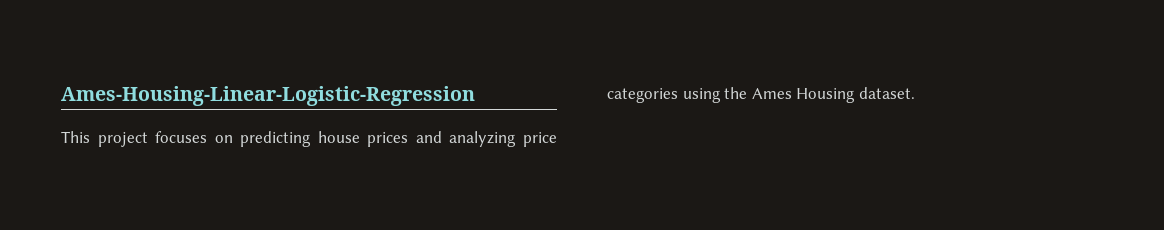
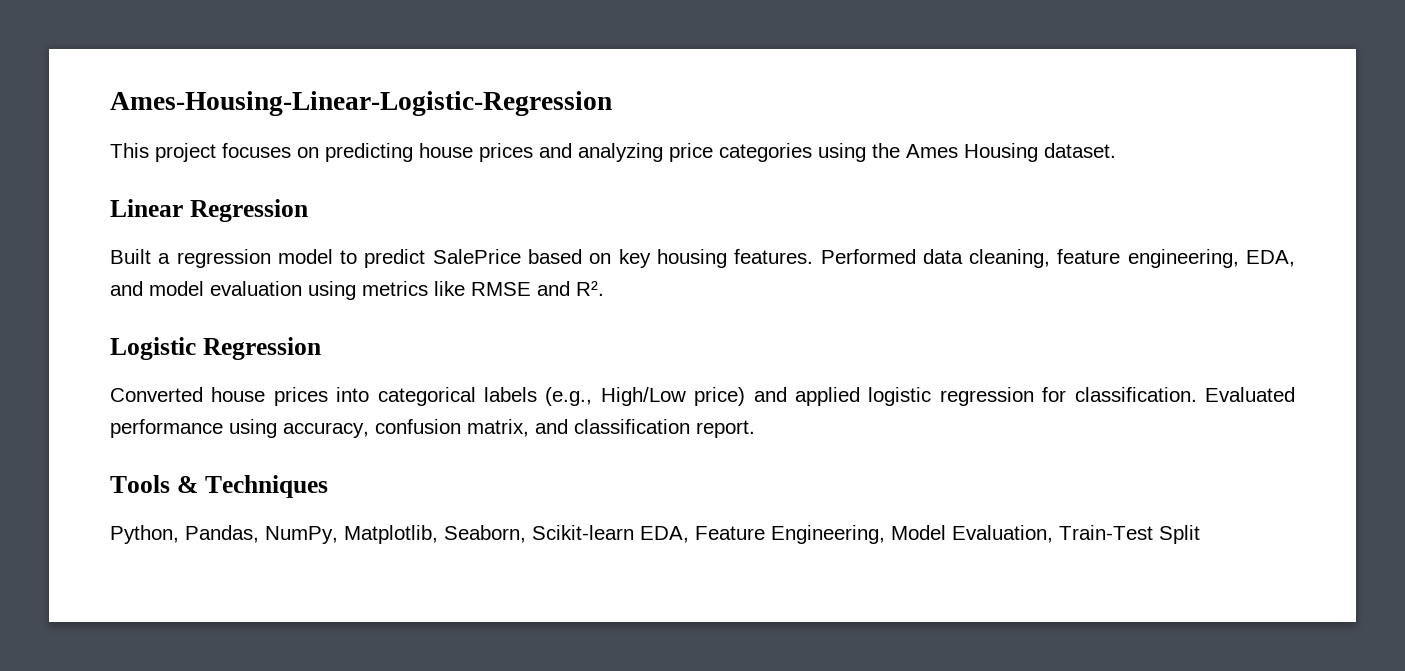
(915, 93) none -> [110,199,308,222] [110,249,1295,268] [110,281,604,300] [110,337,321,360] [110,387,1295,406] [110,419,755,438] [110,475,328,498] [110,525,1200,544] // Linear Regression // Built a regression model to predict SalePrice based on key housing features. Performed data cleaning, feature engineering, EDA, and model evaluation using metrics like RMSE and R². // Logistic Regression // Converted house prices into categorical labels (e.g., High/Low price) and applied logistic regression for classification. Evaluated performance using accuracy, confusion matrix, and classification report. // Tools & Techniques // Python, Pandas, NumPy, Matplotlib, Seaborn, Scikit-learn EDA, Feature Engineering, Model Evaluation, Train-Test Split

